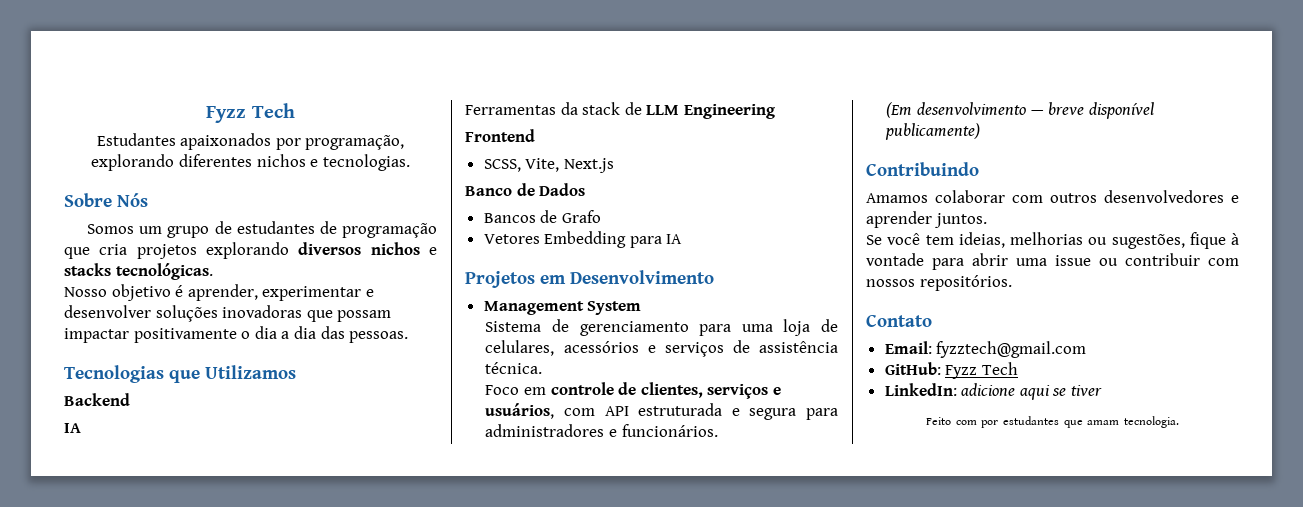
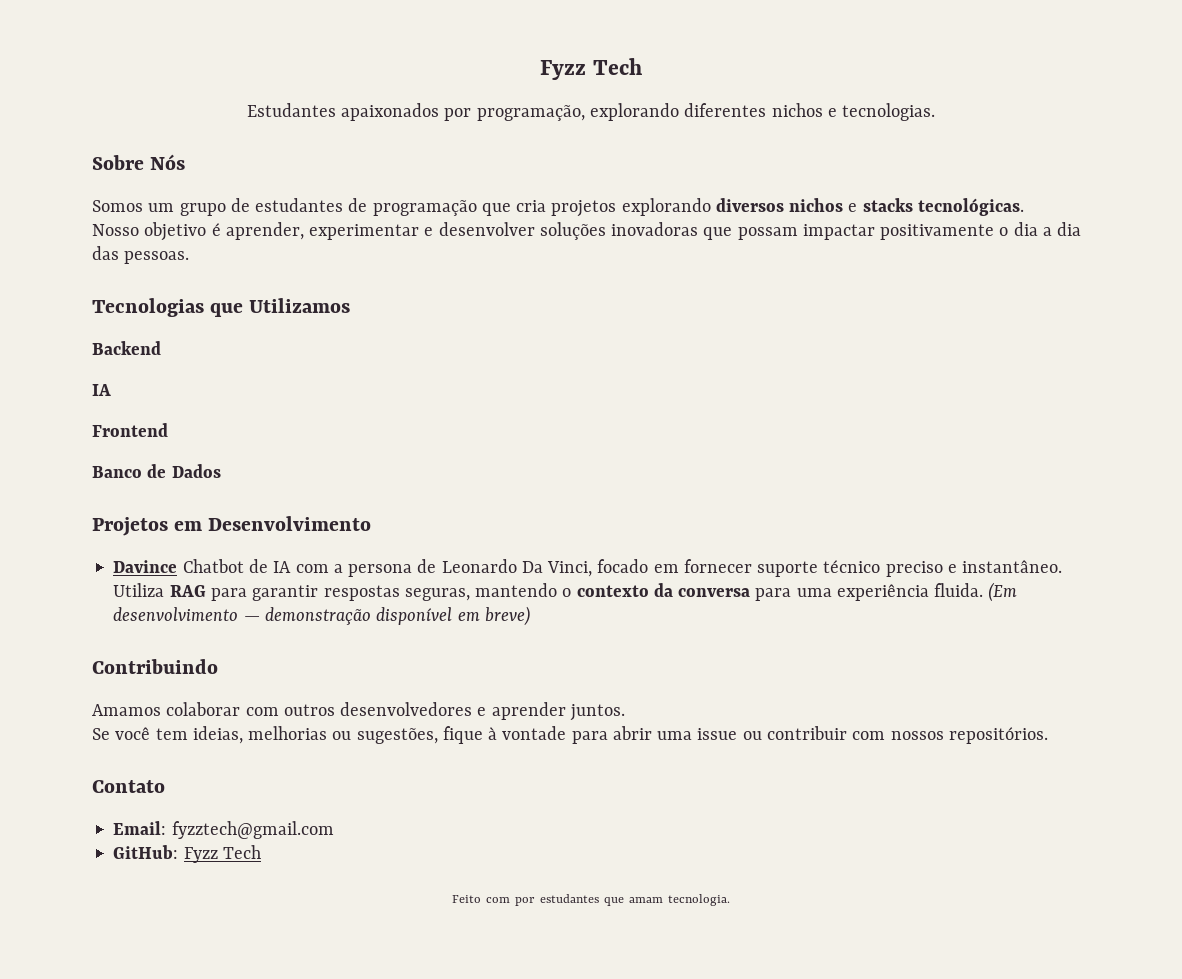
[465,102,775,119] [465,129,535,142] [483,158,614,173] [465,183,586,196] [483,210,601,223] [483,231,683,248] [465,270,714,288] [483,301,642,315] [485,319,838,336] [485,340,838,357] [485,362,543,374] [485,382,781,399] [485,403,838,420] [485,424,718,437] [886,102,1154,119] [885,123,981,140] Ferramentas da stack de LLM Engineering // Frontend // SCSS, Vite, Next.js // Banco de Dados // Bancos de Grafo // Vetores Embedding para IA // Projetos em Desenvolvimento // Management System // Sistema de gerenciamento para uma loja de celulares, acessórios e serviços de assistência técnica. // Foco em controle de clientes, serviços e usuários, com API estruturada e segura para administradores e funcionários. // (Em desenvolvimento — breve disponível publicamente) -> [92,423,168,437] [92,464,221,478] [92,516,372,536] [113,559,1063,577] [113,582,1018,602] [113,606,530,626] Frontend // Banco de Dados // Projetos em Desenvolvimento // Davince Chatbot de IA com a persona de Leonardo Da Vinci, focado em fornecer suporte técnico preciso e instantâneo. Utiliza RAG para garantir respostas seguras, mantendo o contexto da conversa para uma experiência fluida. (Em desenvolvimento — demonstração disponível em breve)
[884,383,1103,400] // LinkedIn: adicione aqui se tiver -> (261, 852) none

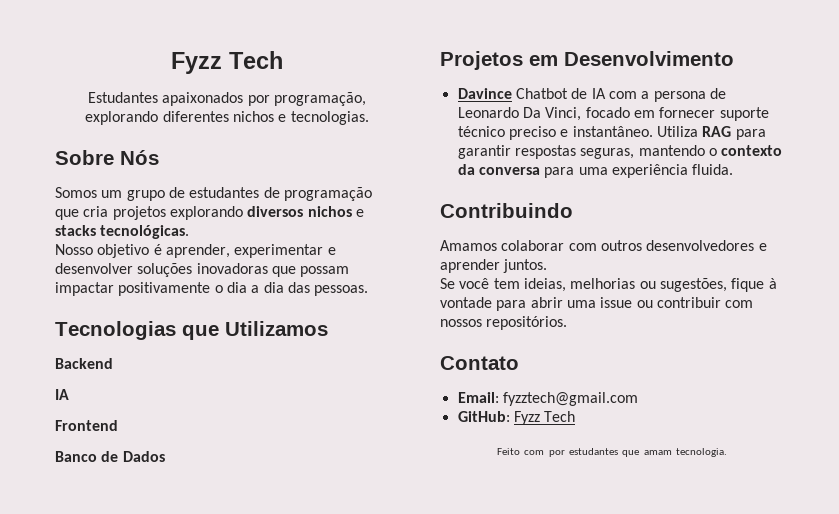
[988,582,1018,602] [113,606,530,626] (Em desenvolvimento — demonstração disponível em breve) -> (734, 169) none

